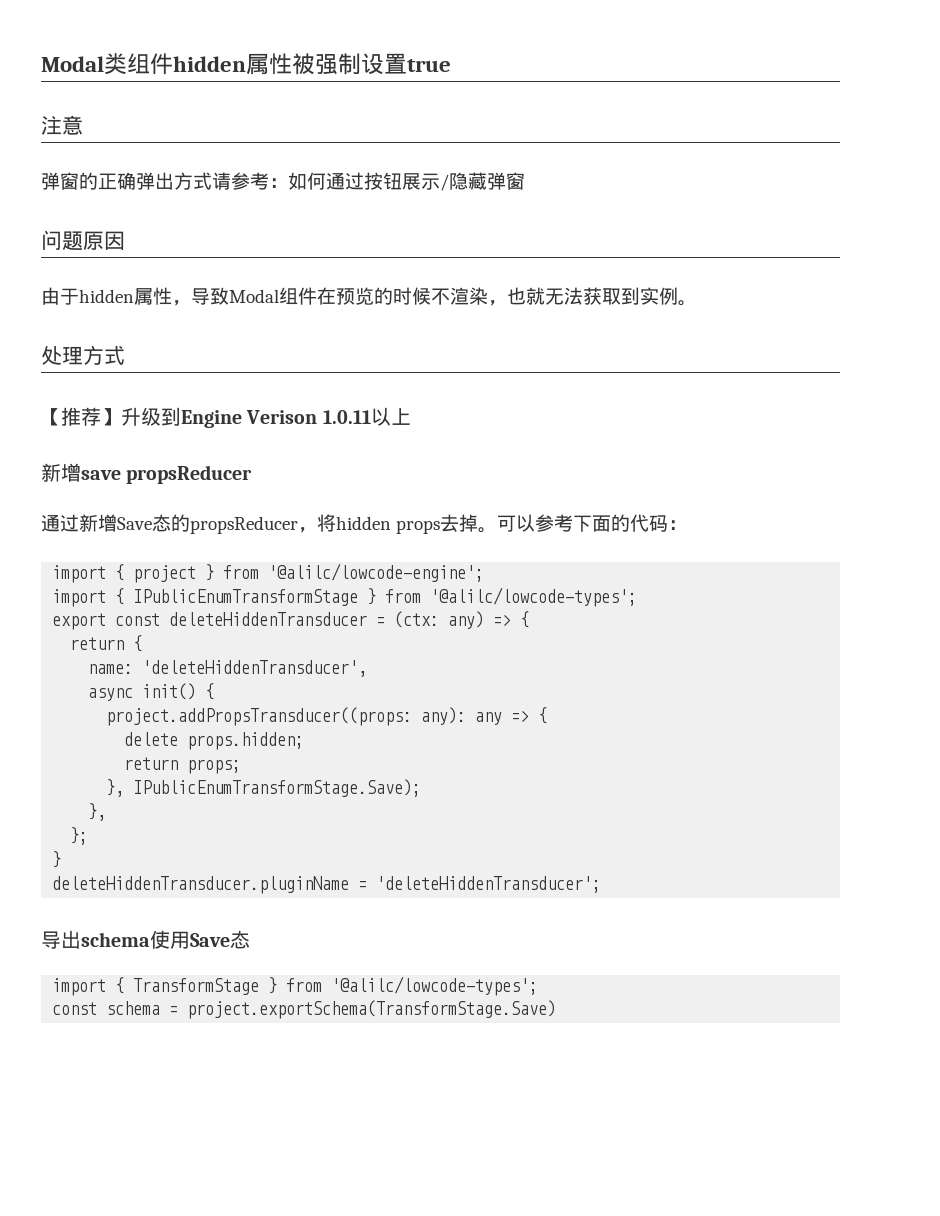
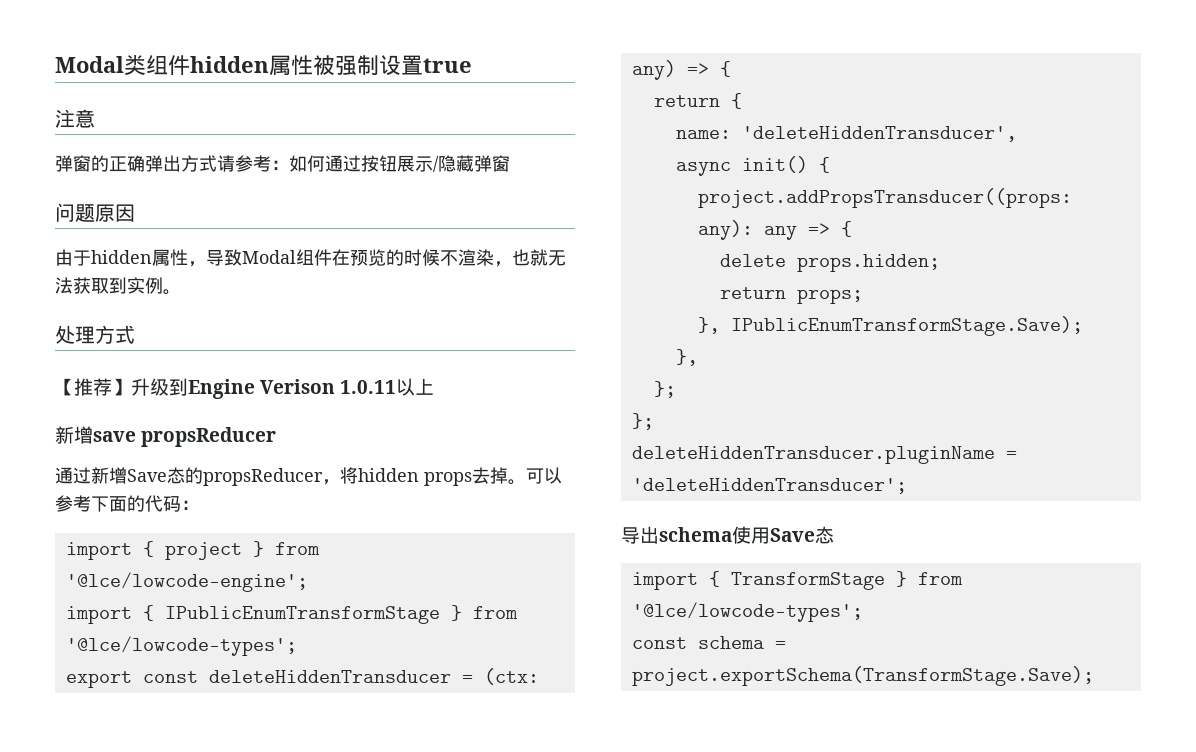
[268,563,485,582] '@alilc/lowcode-engine'; -> [65,572,308,592] '@lce/lowcode-engine';
[430,587,638,607] '@alilc/lowcode-types'; -> [65,636,297,656] '@lce/lowcode-types';
[52,851,62,868] } -> [631,413,654,430] };
[331,976,539,996] '@alilc/lowcode-types'; -> [631,602,863,622] '@lce/lowcode-types';
[187,1000,557,1019] project.exportSchema(TransformStage.Save) -> [631,666,1094,686] project.exportSchema(TransformStage.Save);

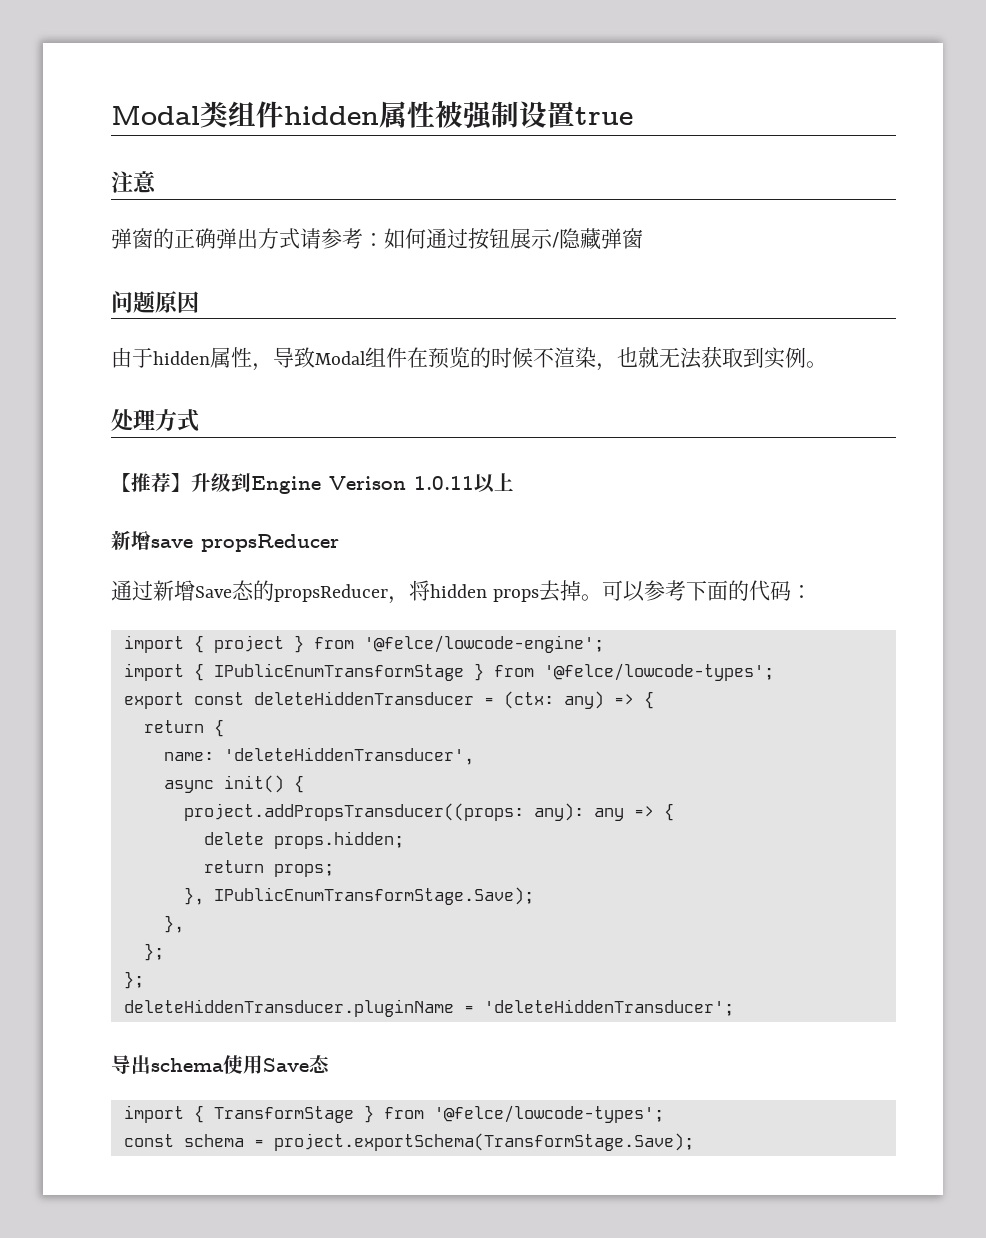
[65,572,308,592] '@lce/lowcode-engine'; -> [363,635,604,653] '@felce/lowcode-engine';
[65,636,297,656] '@lce/lowcode-types'; -> [543,663,774,681] '@felce/lowcode-types';
[631,602,863,622] '@lce/lowcode-types'; -> [433,1105,664,1123] '@felce/lowcode-types';

